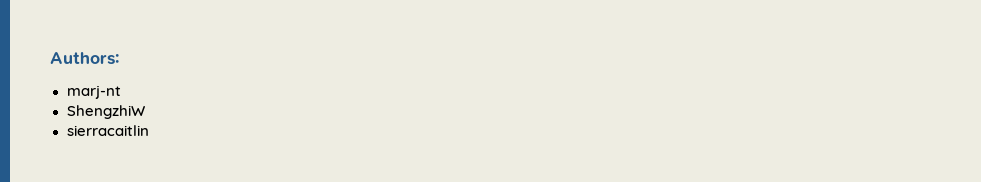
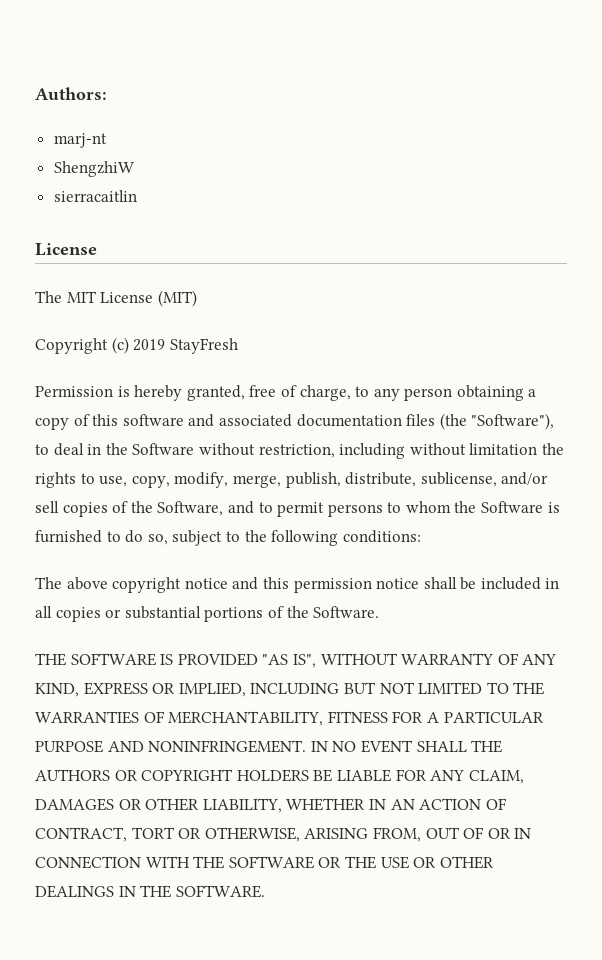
(149, 130) none -> [35,243,97,256] [35,290,197,307] [35,337,238,354] [35,385,537,401] [35,413,555,430] [35,443,564,459] [35,472,549,488] [35,501,560,517] [35,530,421,546] [35,577,560,593] [35,606,380,622] [35,653,557,668] [35,682,545,697] [35,711,544,726] [35,740,503,753] [35,769,524,784] [35,798,507,813] [35,827,532,842] [35,856,494,869] [35,885,265,898] // License // The MIT License (MIT) // Copyright (c) 2019 StayFresh // Permission is hereby granted, free of charge, to any person obtaining a copy of this software and associated documentation files (the "Software"), to deal in the Software without restriction, including without limitation the rights to use, copy, modify, merge, publish, distribute, sublicense, and/or sell copies of the Software, and to permit persons to whom the Software is furnished to do so, subject to the following conditions: // The above copyright notice and this permission notice shall be included in all copies or substantial portions of the Software. // THE SOFTWARE IS PROVIDED "AS IS", WITHOUT WARRANTY OF ANY KIND, EXPRESS OR IMPLIED, INCLUDING BUT NOT LIMITED TO THE WARRANTIES OF MERCHANTABILITY, FITNESS FOR A PARTICULAR PURPOSE AND NONINFRINGEMENT. IN NO EVENT SHALL THE AUTHORS OR COPYRIGHT HOLDERS BE LIABLE FOR ANY CLAIM, DAMAGES OR OTHER LIABILITY, WHETHER IN AN ACTION OF CONTRACT, TORT OR OTHERWISE, ARISING FROM, OUT OF OR IN CONNECTION WITH THE SOFTWARE OR THE USE OR OTHER DEALINGS IN THE SOFTWARE.

